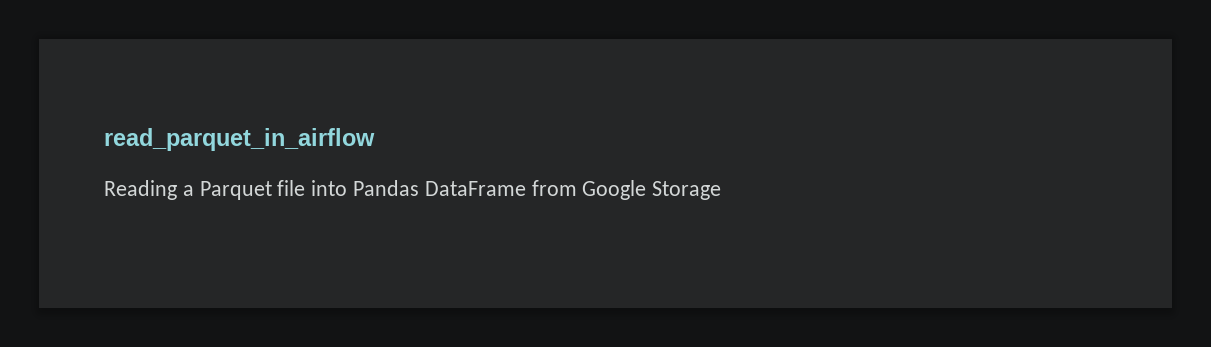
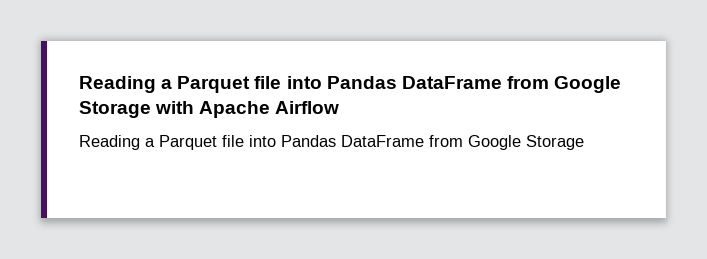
[104,128,375,151] read_parquet_in_airflow -> [79,76,622,93] [79,101,340,118] Reading a Parquet file into Pandas DataFrame from Google Storage with Apache Airflow

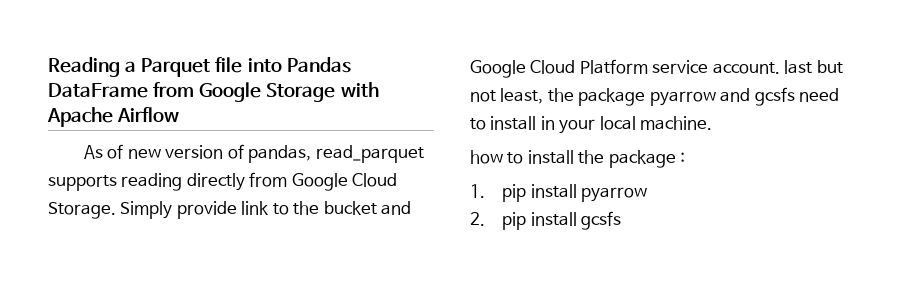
[79,135,584,150] Reading a Parquet file into Pandas DataFrame from Google Storage -> [83,144,424,163] [48,172,398,191] [48,201,412,219] [470,59,843,78] [470,87,840,106] [470,116,713,134] [470,150,686,168] [470,184,648,202] [470,211,622,230] As of new version of pandas, read_parquet supports reading directly from Google Cloud Storage. Simply provide link to the bucket and Google Cloud Platform service account. last but not least, the package pyarrow and gcsfs need to install in your local machine. // how to install the package : // 1. pip install pyarrow // 2. pip install gcsfs

